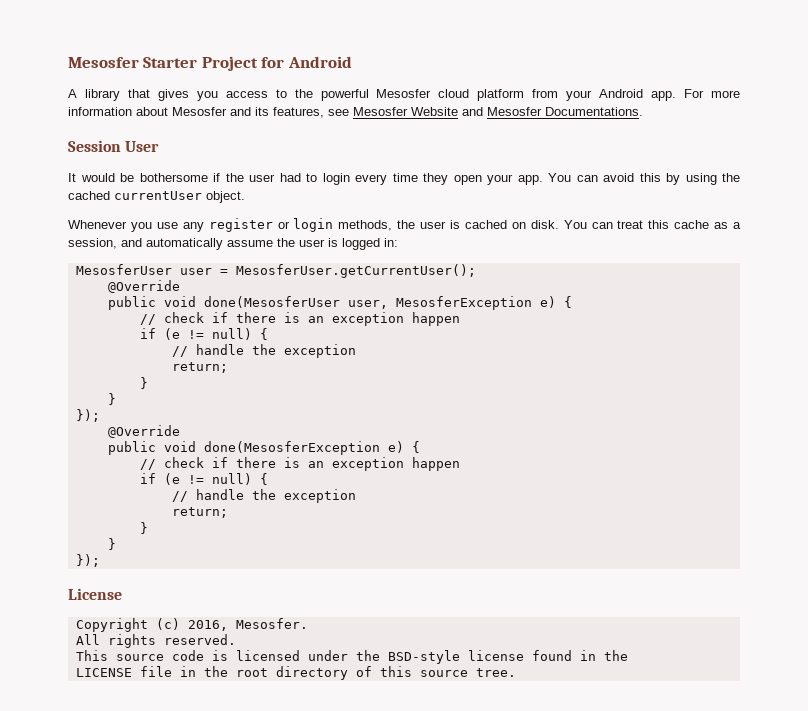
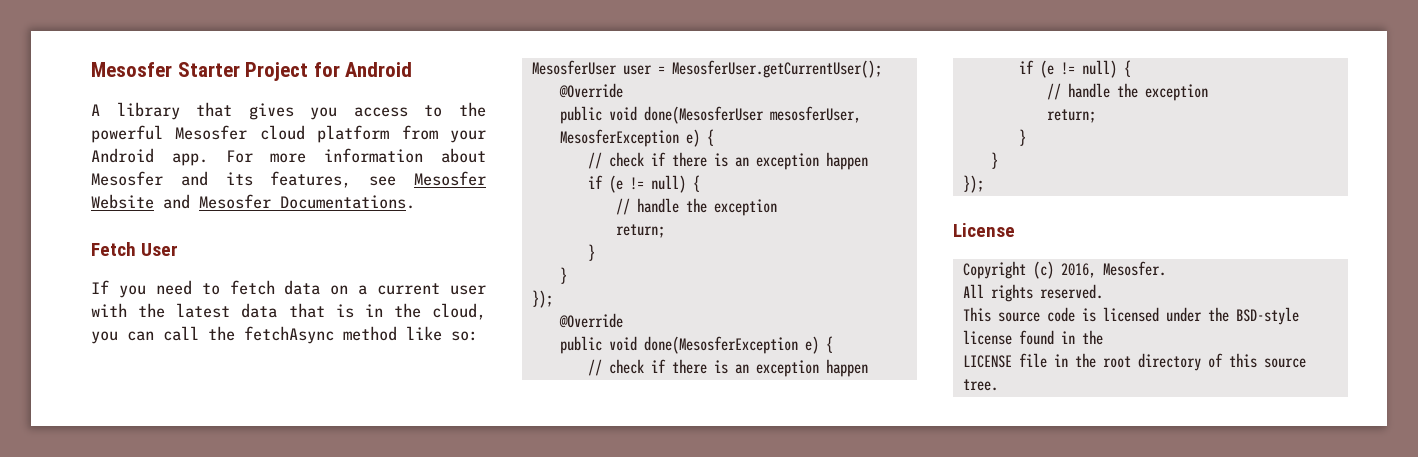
[68,140,121,152] Session -> [91,242,136,256] Fetch
[68,173,740,185] [68,191,245,203] [68,218,741,232] [68,238,398,250] It would be bothersome if the user had to login every time they open your app. You can avoid this by using the cached currentUser object. // Whenever you use any register or login methods, the user is cached on disk. You can treat this cache as a session, and automatically assume the user is logged in: -> [91,280,487,298] [91,303,486,320] [91,326,478,344] If you need to fetch data on a current user with the latest data that is in the cloud, you can call the fetchAsync method like so:
[347,300,388,309] user, -> [769,106,861,123] mesosferUser,

